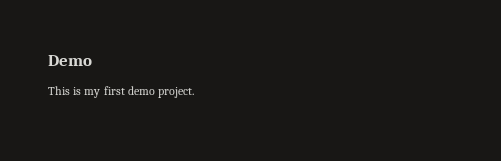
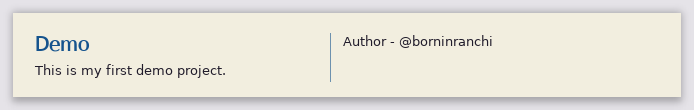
(195, 92) none -> [343,35,493,48] // Author - @borninranchi

